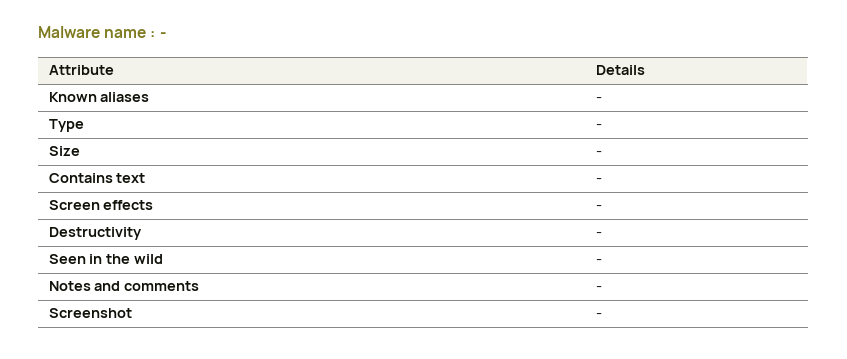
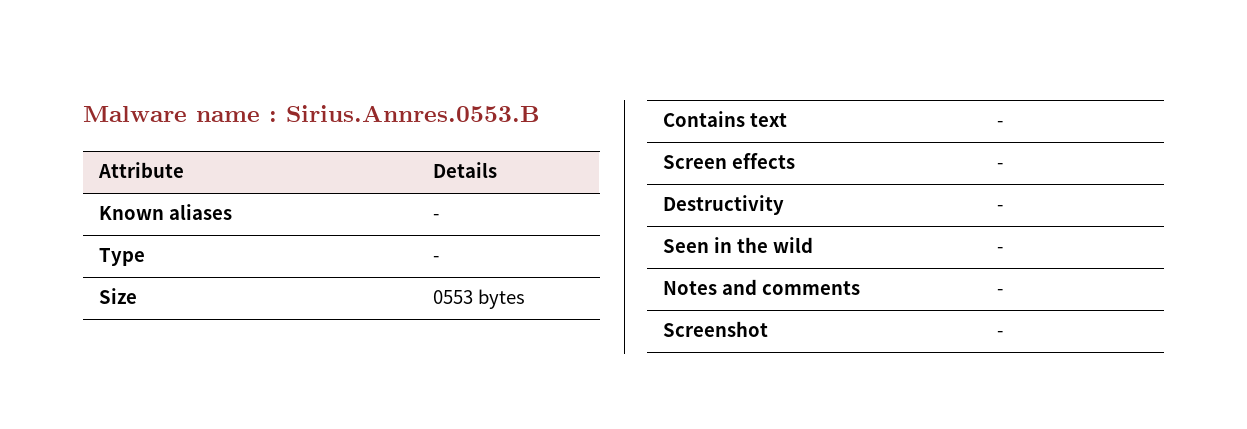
[159,32,167,38] - -> [286,105,540,122] Sirius.Annres.0553.B
[595,151,602,156] - -> [432,289,525,309] 0553 bytes

